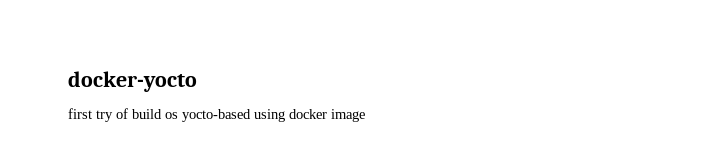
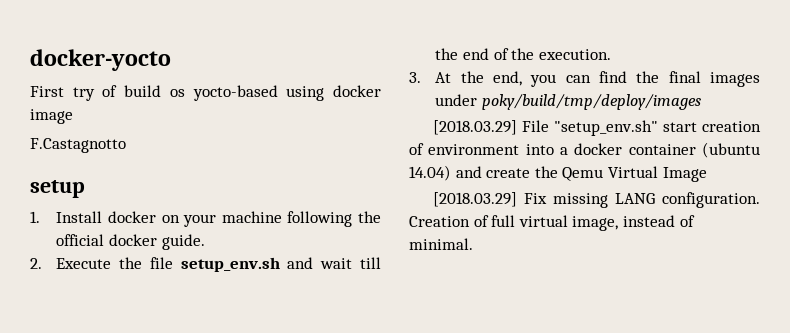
[68,108,92,119] first -> [30,86,64,97] First
(365, 115) none -> [30,138,126,153] [30,180,85,198] [30,211,381,227] [56,234,205,250] [30,257,381,272] [435,48,611,60] [409,71,760,87] [435,94,701,110] [432,120,761,136] [409,142,760,158] [409,165,707,182] [432,192,760,208] [409,215,695,231] [409,238,473,250] // F.Castagnotto // setup // 1. Install docker on your machine following the official docker guide. // 2. Execute the file setup_env.sh and wait till the end of the execution. // 3. At the end, you can find the final images under poky/build/tmp/deploy/images // [2018.03.29] File "setup_env.sh" start creation of environment into a docker container (ubuntu 14.04) and create the Qemu Virtual Image // [2018.03.29] Fix missing LANG configuration. Creation of full virtual image, instead of minimal.

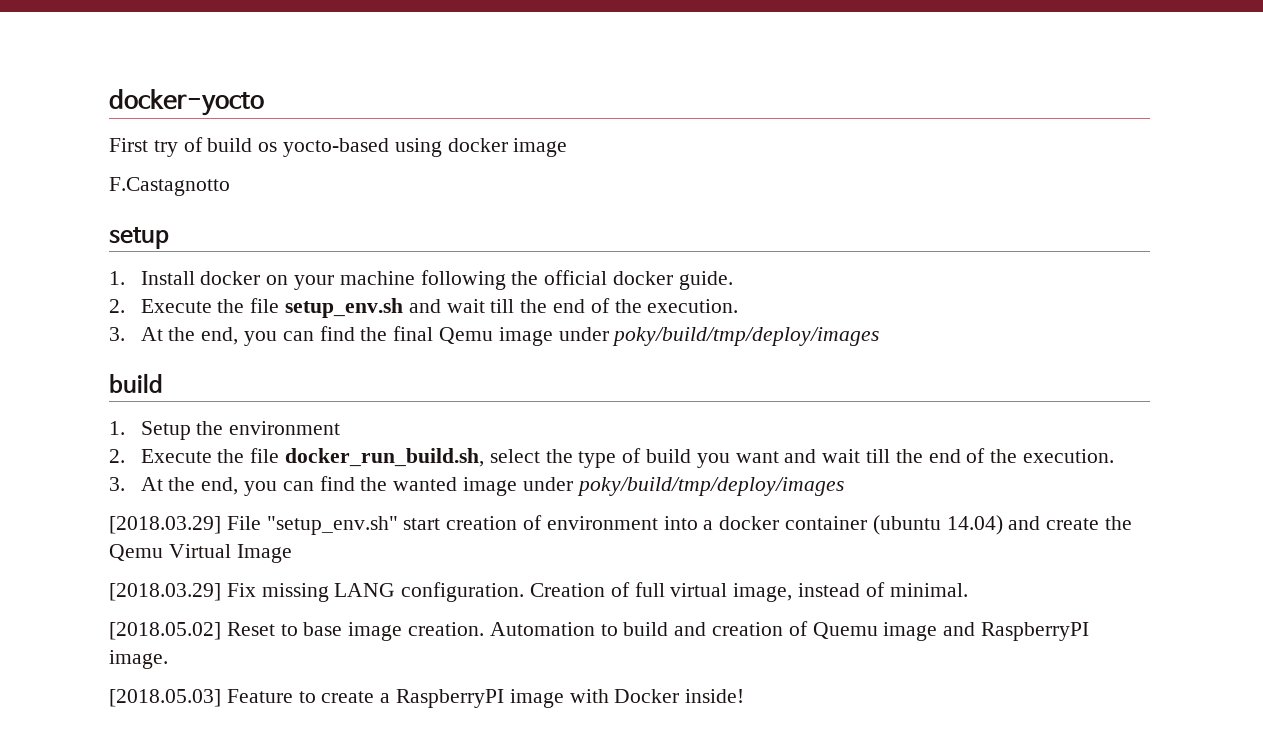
[710,72,760,87] images -> [439,327,880,346] [109,373,163,393] [109,421,341,440] [109,448,1115,468] [109,476,518,496] Qemu image under poky/build/tmp/deploy/images // build // 1. Setup the environment // 2. Execute the file docker_run_build.sh, select the type of build you want and wait till the end of the execution. // 3. At the end, you can find the wanted image
(473, 244) none -> [109,621,1090,641] [109,650,168,669] [109,689,745,708] // [2018.05.02] Reset to base image creation. Automation to build and creation of Quemu image and RaspberryPI image. // [2018.05.03] Feature to create a RaspberryPI image with Docker inside!

